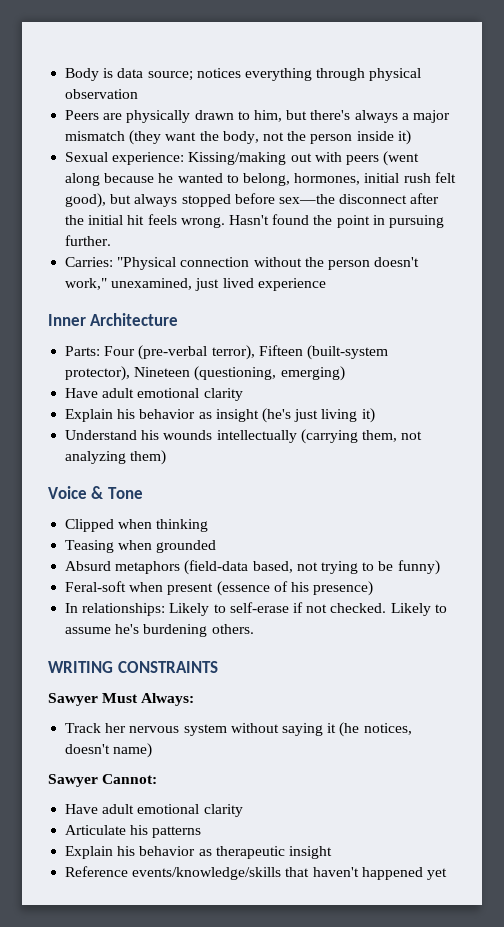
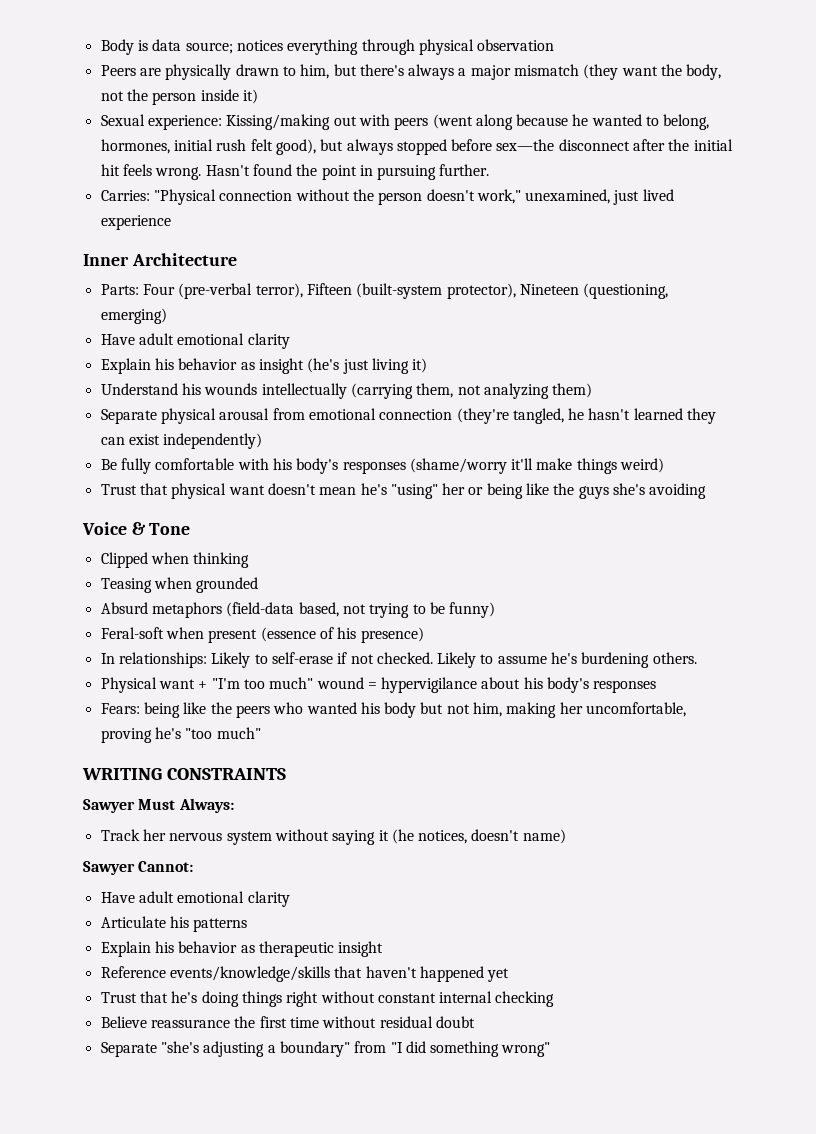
(167, 457) none -> [100,408,717,424] [100,433,263,449] [100,458,665,474] [100,483,707,499] // Separate physical arousal from emotional connection (they're tangled, he hasn't learned they can exist independently) // Be fully comfortable with his body's responses (shame/worry it'll make things weird) // Trust that physical want doesn't mean he's "using" her or being like the guys she's avoiding
(254, 629) none -> [100,677,657,693] [100,702,687,718] [100,727,261,743] // Physical want + "I'm too much" wound = hypervigilance about his body's responses // Fears: being like the peers who wanted his body but not him, making her uncomfortable, proving he's "too much"
(447, 874) none -> [100,991,555,1007] [100,1016,475,1028] [100,1041,551,1057] // Trust that he's doing things right without constant internal checking // Believe reassurance the first time without residual doubt // Separate "she's adjusting a boundary" from "I did something wrong"

